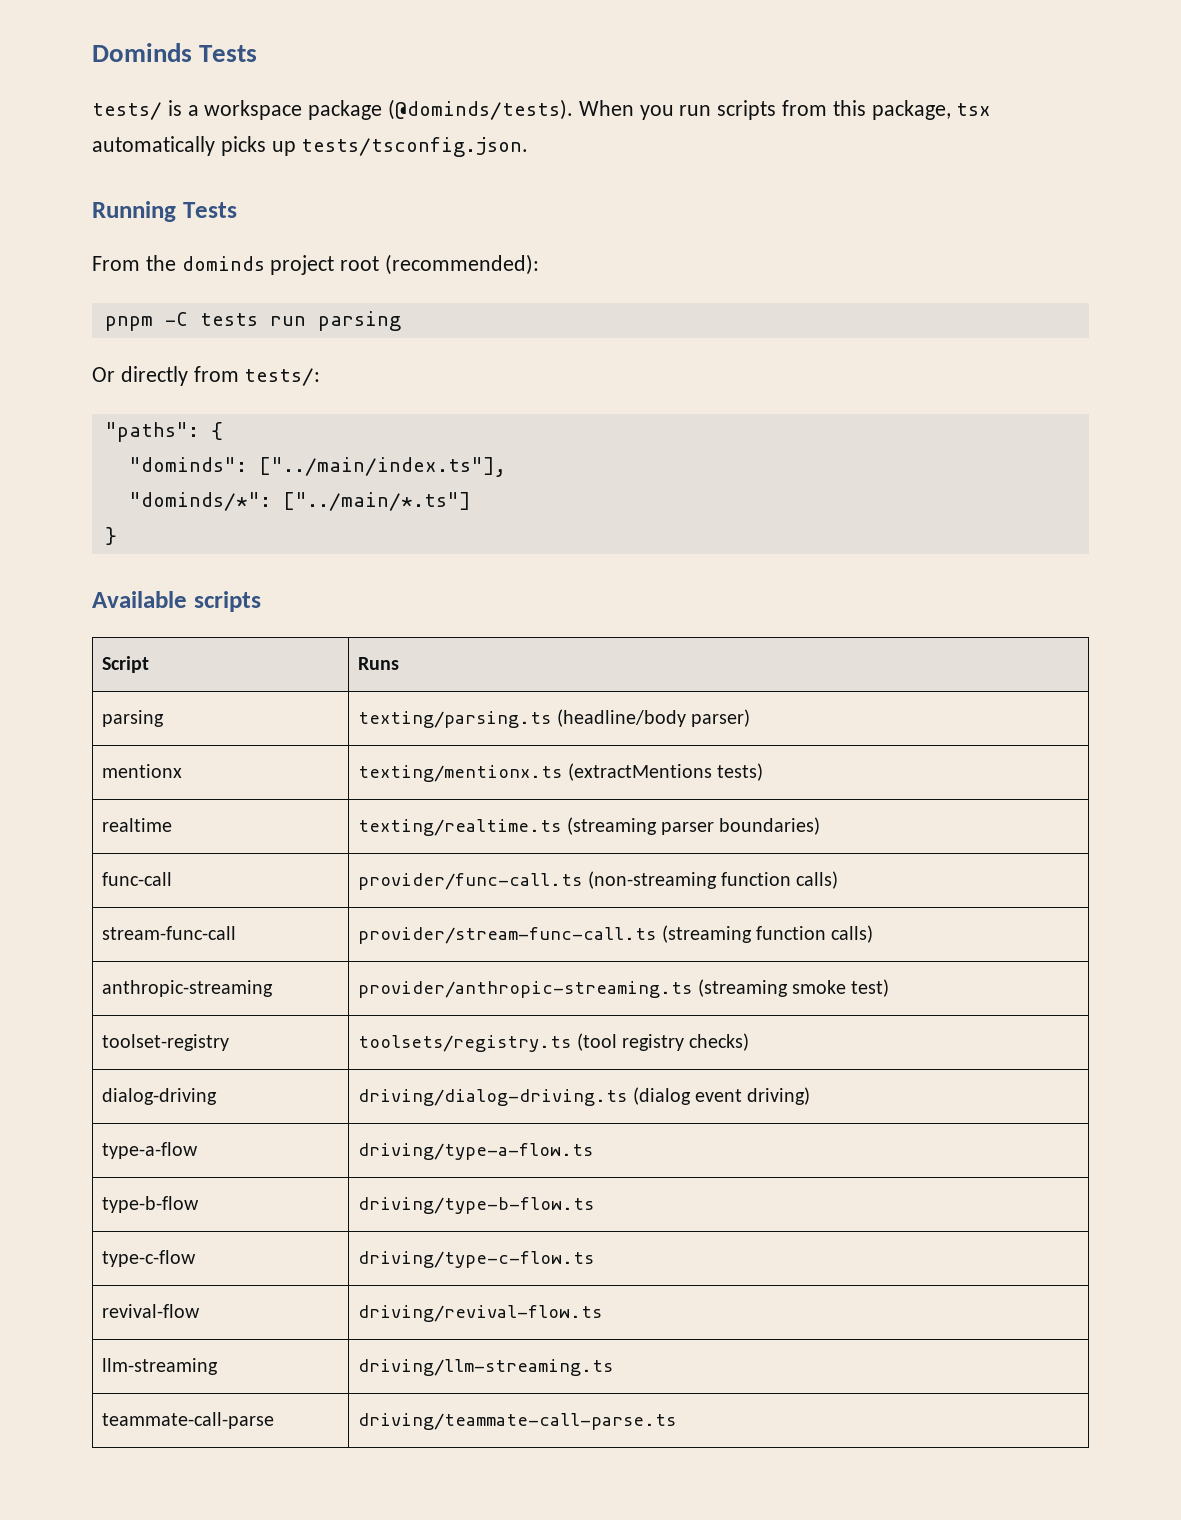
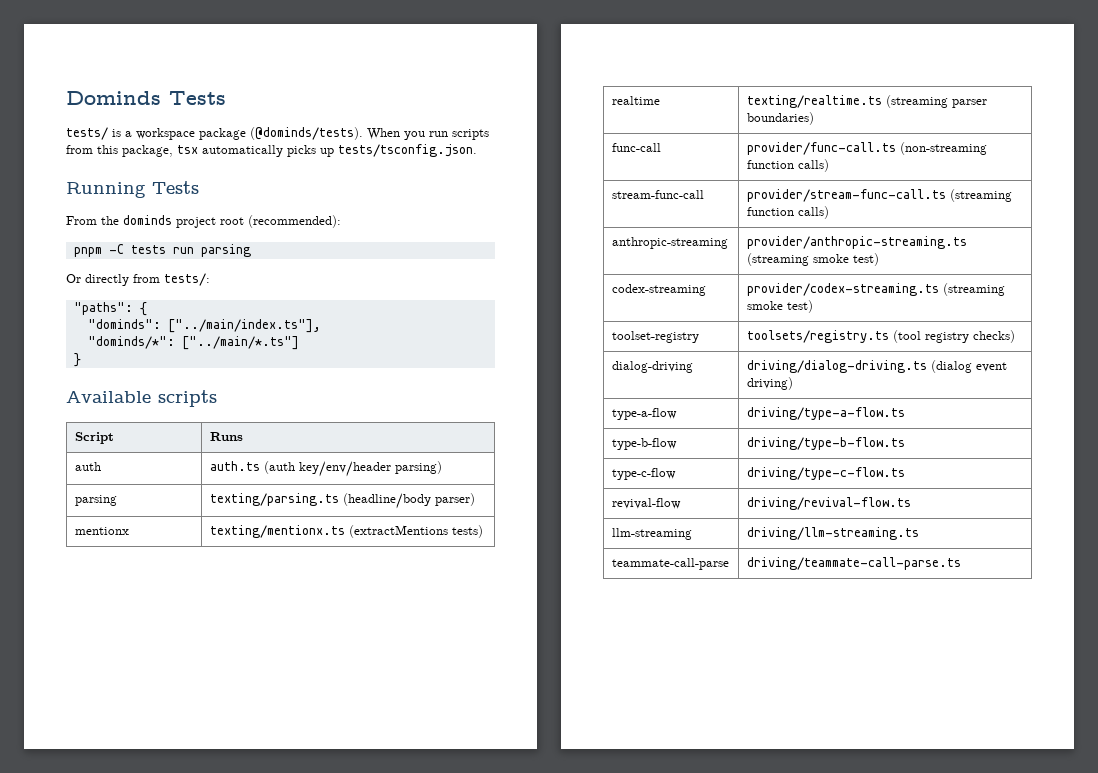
(400, 663) none -> [74,462,101,471] [209,461,442,477] // auth | auth.ts (auth key/env/header parsing)
(890, 988) none -> [611,284,706,296] [746,283,1005,296] [746,300,813,313] // codex-streaming | provider/codex-streaming.ts (streaming smoke test)

